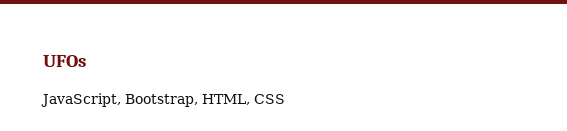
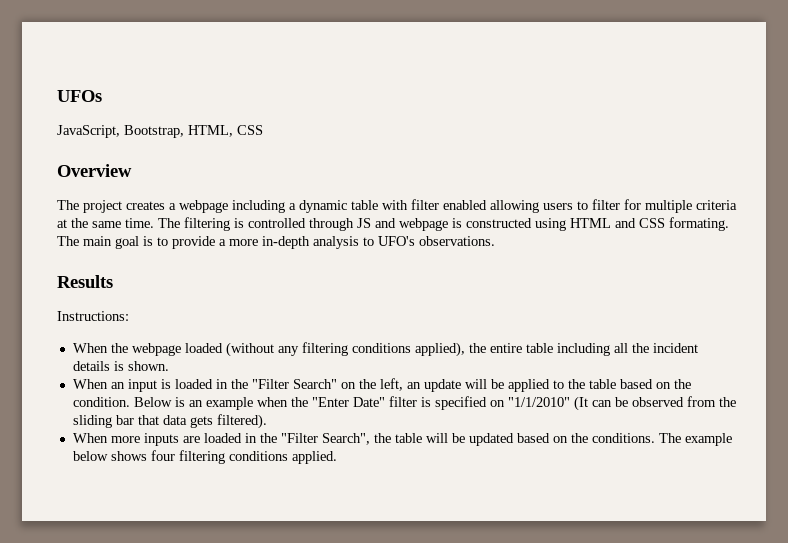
(285, 99) none -> [57,164,132,177] [57,199,737,213] [57,217,729,231] [57,236,495,249] [57,275,113,288] [57,311,129,321] [72,342,698,357] [72,361,169,371] [72,378,691,392] [72,396,736,411] [72,414,267,429] [72,433,732,446] [72,450,337,464] // Overview // The project creates a webpage including a dynamic table with filter enabled allowing users to filter for multiple criteria at the same time. The filtering is controlled through JS and webpage is constructed using HTML and CSS formating. The main goal is to provide a more in-depth analysis to UFO's observations. // Results // Instructions: // When the webpage loaded (without any filtering conditions applied), the entire table including all the incident details is shown. // When an input is loaded in the "Filter Search" on the left, an update will be applied to the table based on the condition. Below is an example when the "Enter Date" filter is specified on "1/1/2010" (It can be observed from the sliding bar that data gets filtered). // When more inputs are loaded in the "Filter Search", the table will be updated based on the conditions. The example below shows four filtering conditions applied.

